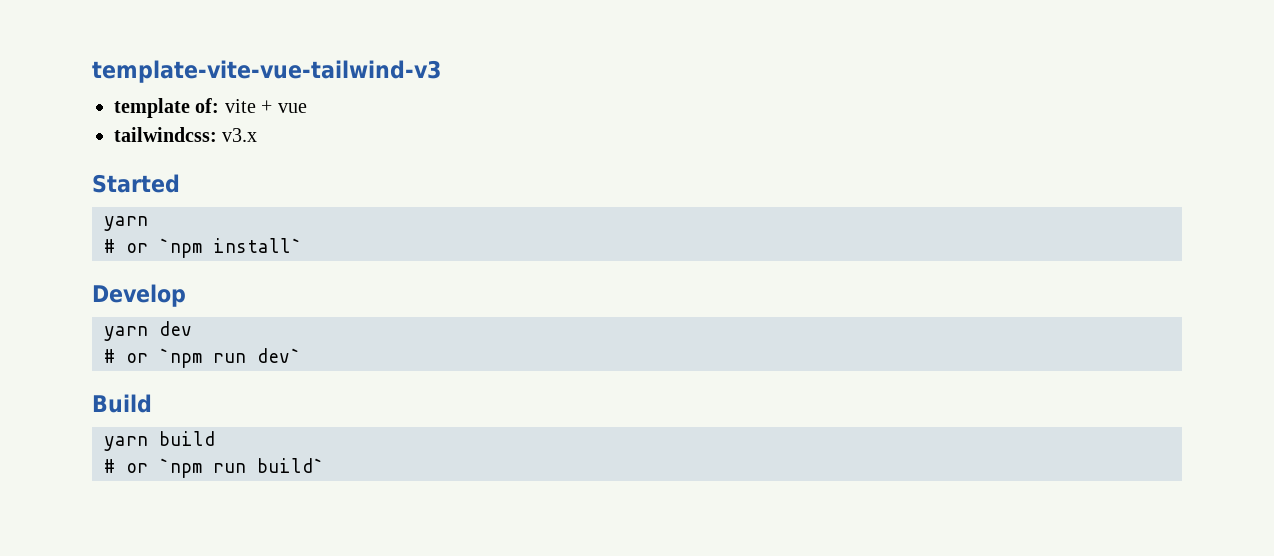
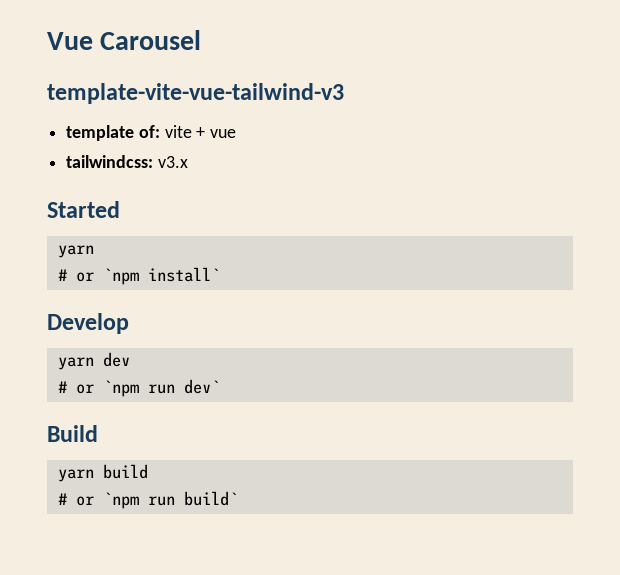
(92, 71) none -> [47,30,202,50] Vue Carousel //

